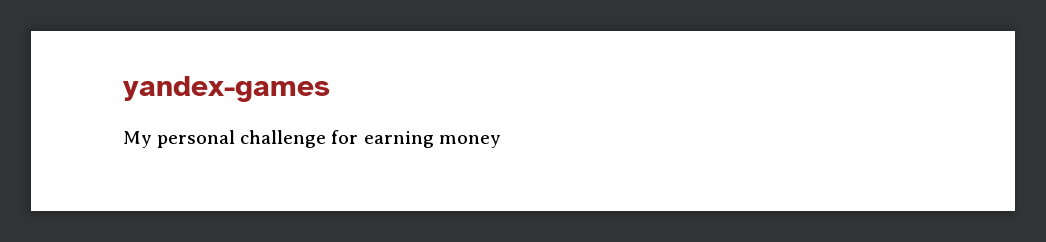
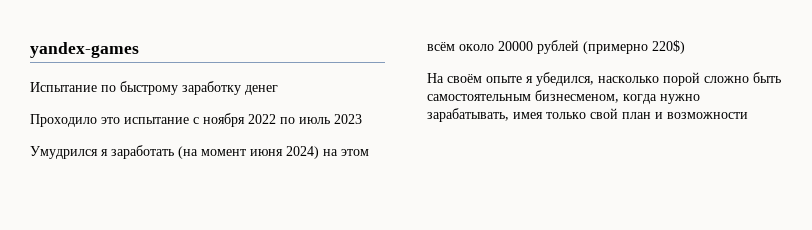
[123,130,501,148] My personal challenge for earning money -> [30,81,278,95] [30,113,362,127] [30,145,369,159] [427,40,685,54] [427,72,781,86] [427,90,700,104] [427,108,748,122] Испытание по быстрому заработку денег // Проходило это испытание с ноября 2022 по июль 2023 // Умудрился я заработать (на момент июня 2024) на этом всём около 20000 рублей (примерно 220$) // На своём опыте я убедился, насколько порой сложно быть самостоятельным бизнесменом, когда нужно зарабатывать, имея только свой план и возможности

